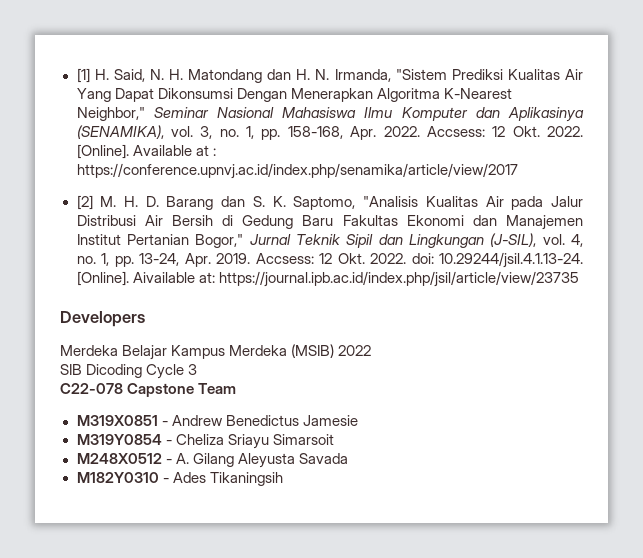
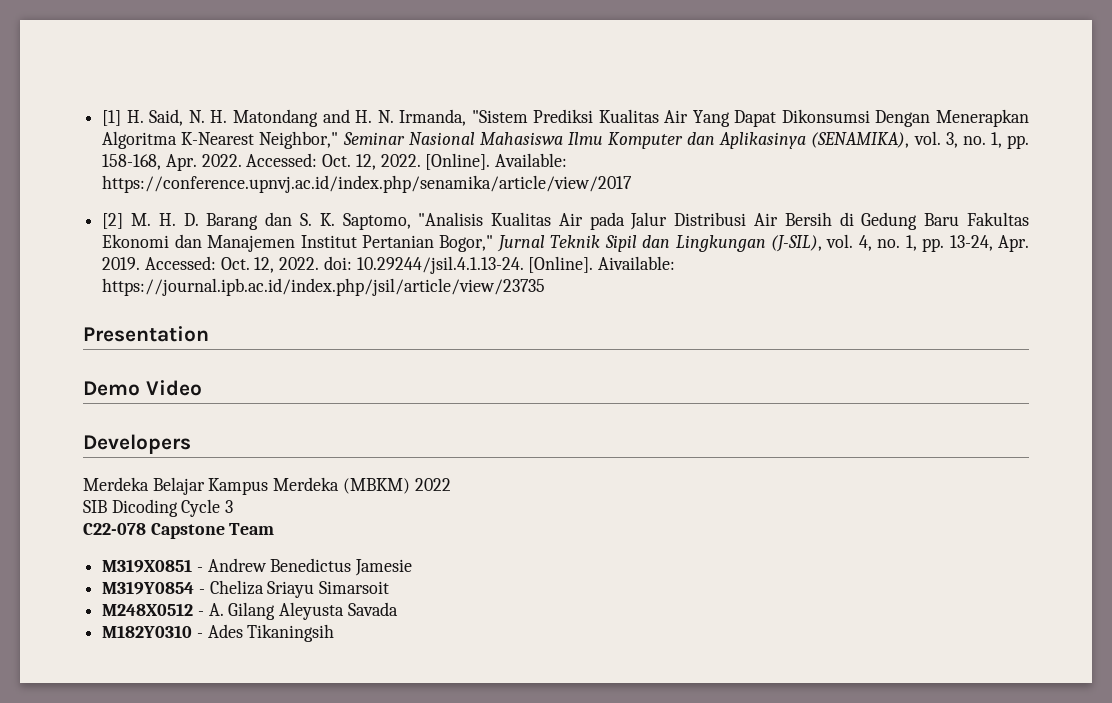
[267,69,292,80] dan -> [322,109,350,123] and
[426,126,583,137] [76,144,216,159] Accsess: 12 Okt. 2022. [Online]. Available at : -> [246,153,568,170] Accessed: Oct. 12, 2022. [Online]. Available:
[255,253,365,264] Accsess: 12 Okt. -> [144,256,275,273] Accessed: Oct. 12,
[132,272,215,283] Aivailable at: -> [598,256,676,270] Aivailable:
(579, 279) none -> [83,326,209,342] [83,380,202,396] // Presentation // Demo Video
[291,344,335,358] (MSIB) -> [342,478,410,494] (MBKM)

